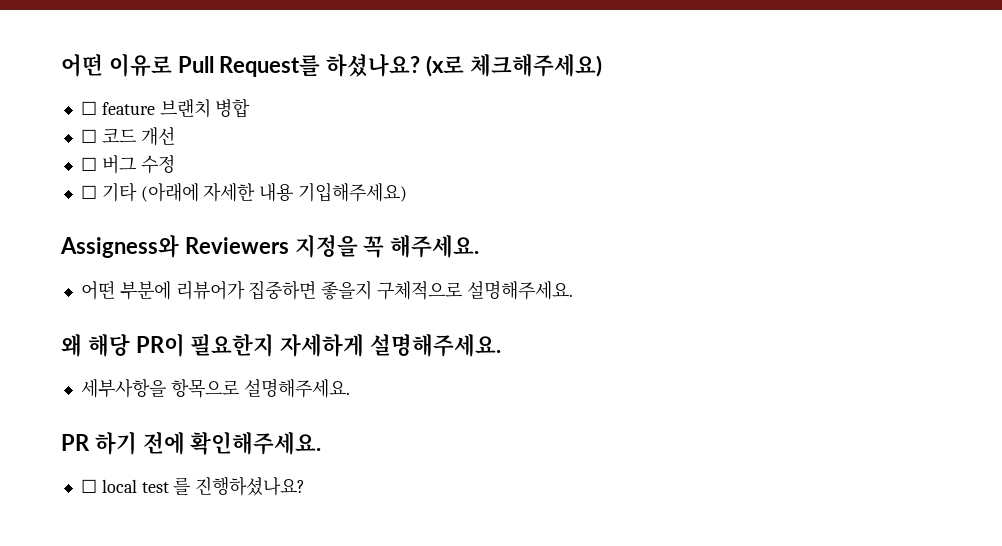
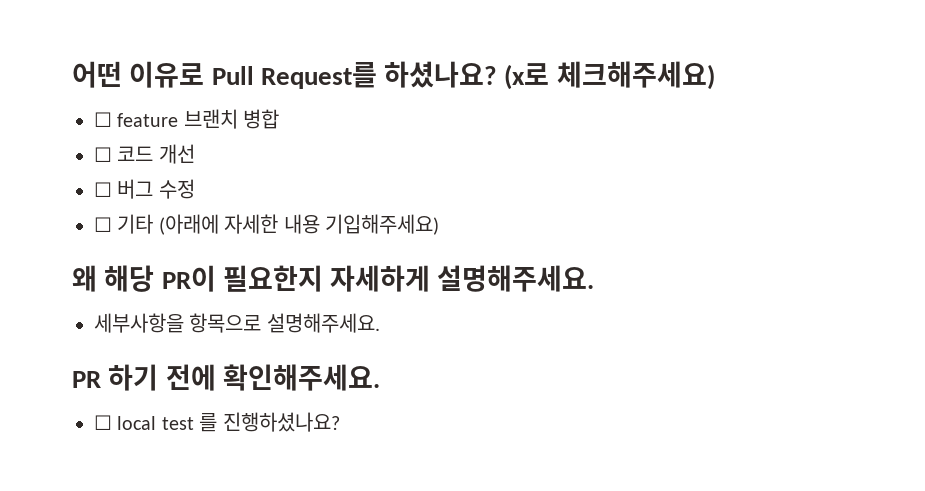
[60,235,480,258] [80,280,573,300] // Assigness와 Reviewers 지정을 꼭 해주세요. // 어떤 부분에 리뷰어가 집중하면 좋을지 구체적으로 설명해주세요. -> (439, 224) none

